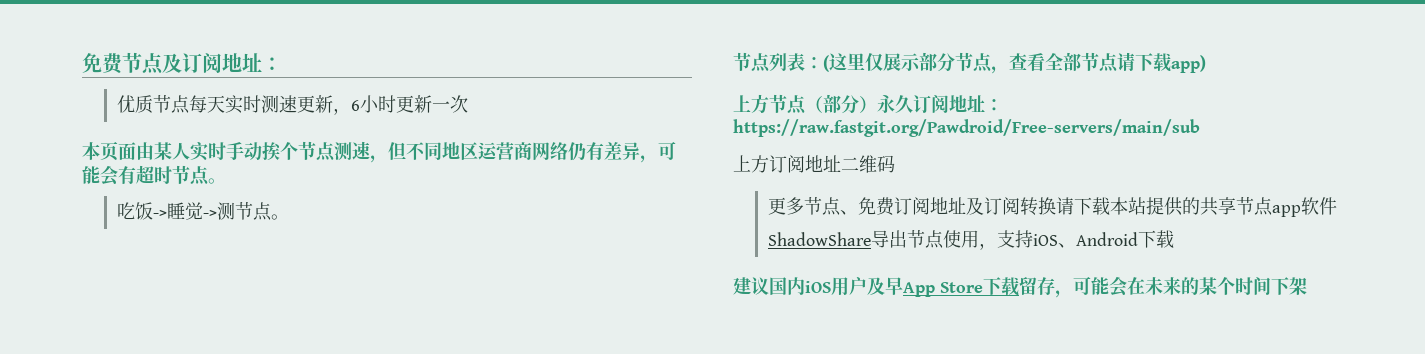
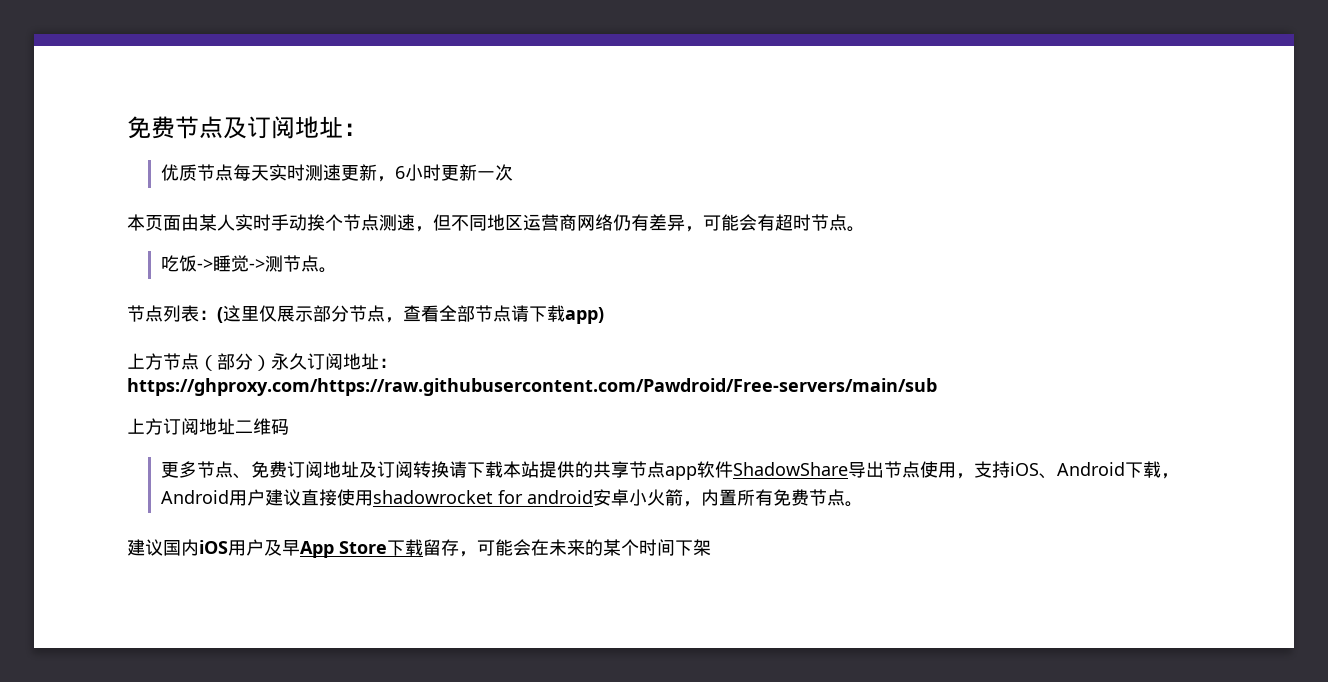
[733,119,1200,137] https://raw.fastgit.org/Pawdroid/Free-servers/main/sub -> [127,378,937,396] https://ghproxy.com/https://raw.githubusercontent.com/Pawdroid/Free-servers/main/sub
(1174, 239) none -> [1160,473,1179,479] [160,489,863,507] ，Android用户建议直接使用shadowrocket for android安卓小火箭，内置所有免费节点。

